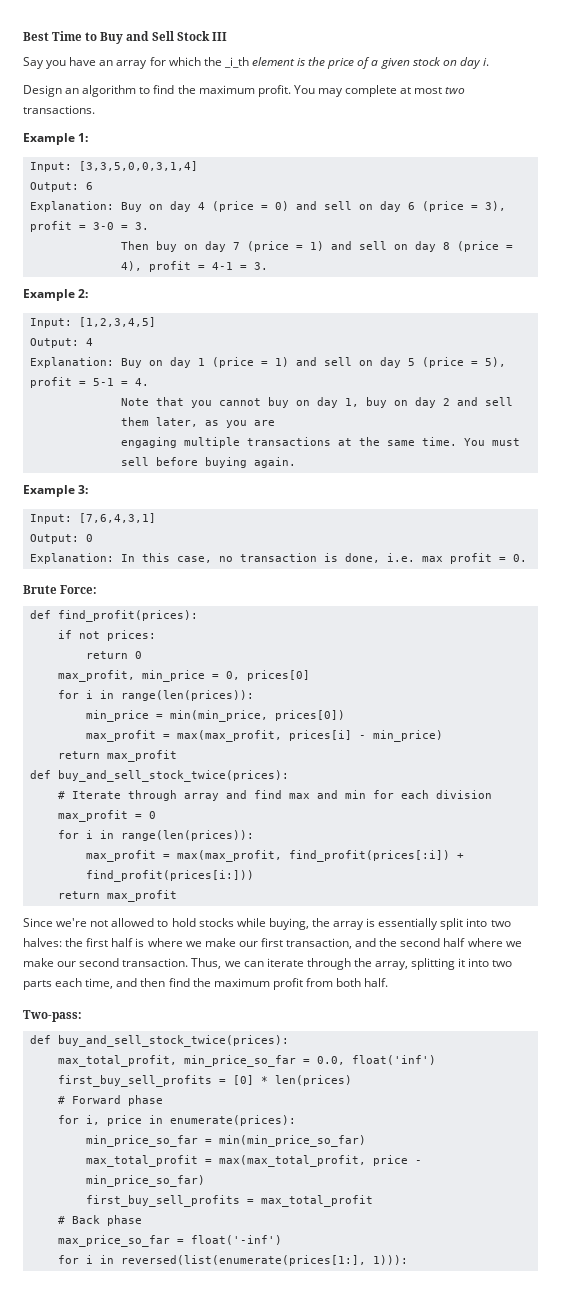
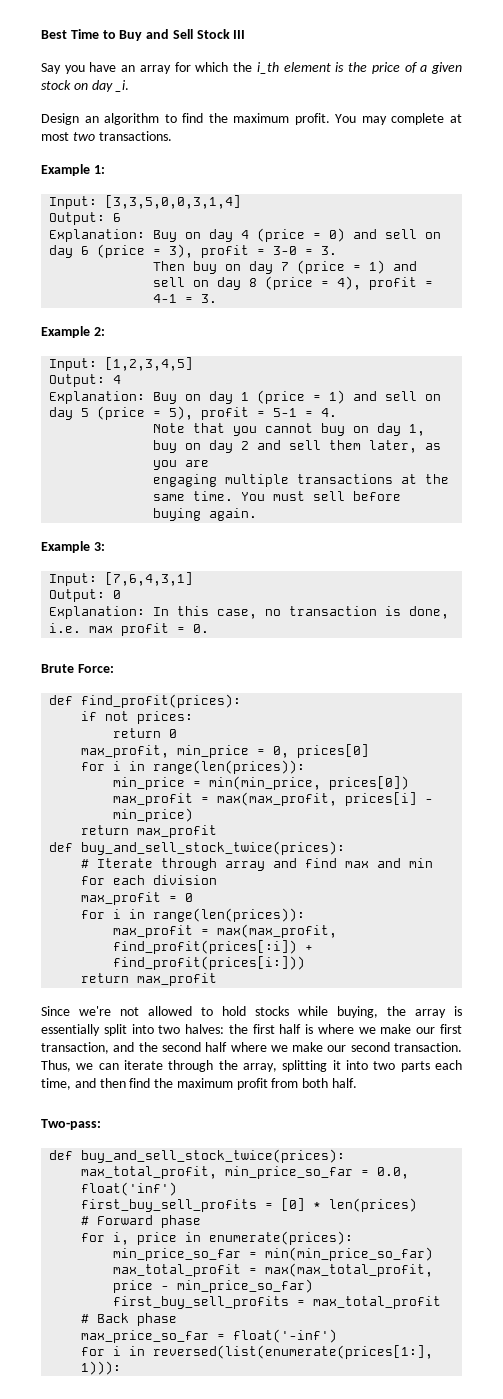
[223,57,249,68] _i_th -> [256,62,279,74] i_th
[482,58,489,66] i. -> [115,80,130,92] _i.

